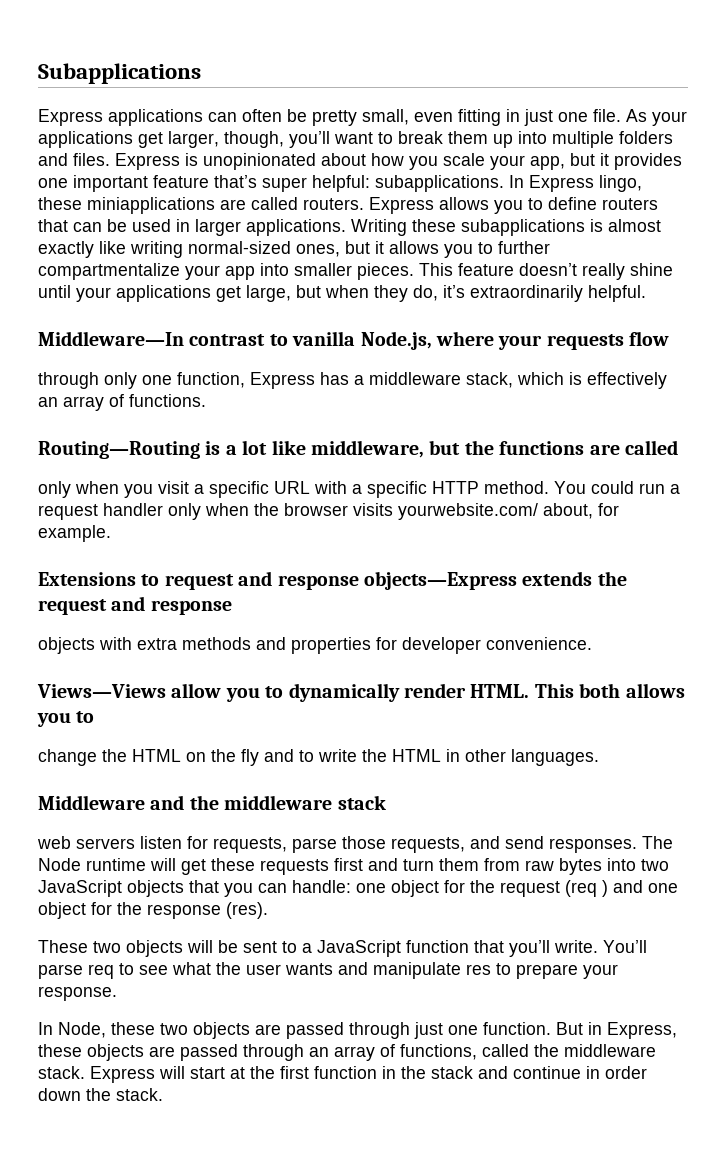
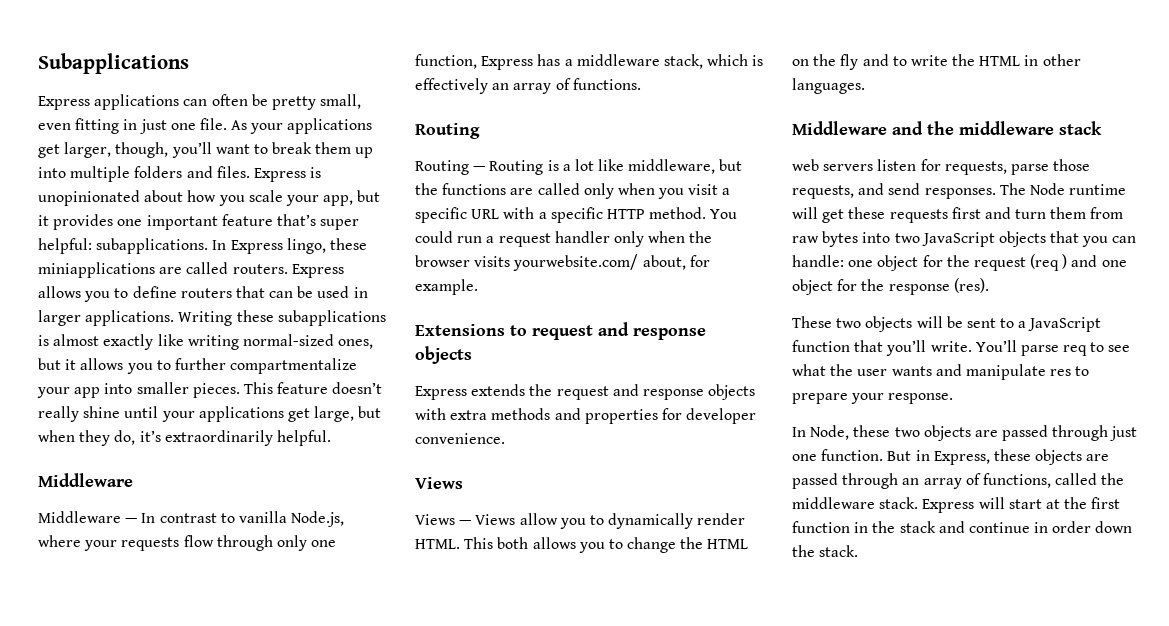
[38,331,184,346] Middleware—In -> [38,473,133,487] [38,511,156,523] Middleware // Middleware — In
(670, 338) // -> (214, 541) none
[38,441,200,459] Routing—Routing -> [415,123,480,139] [415,160,544,175] Routing // Routing — Routing
(678, 447) // -> (580, 189) none
[364,571,517,590] objects—Express -> [415,346,472,364] [415,386,467,400] objects // Express
(232, 607) // -> (704, 394) none
[37,684,166,698] Views—Views -> [415,477,463,489] [415,514,516,525] Views // Views — Views
(95, 717) // -> (623, 544) none

